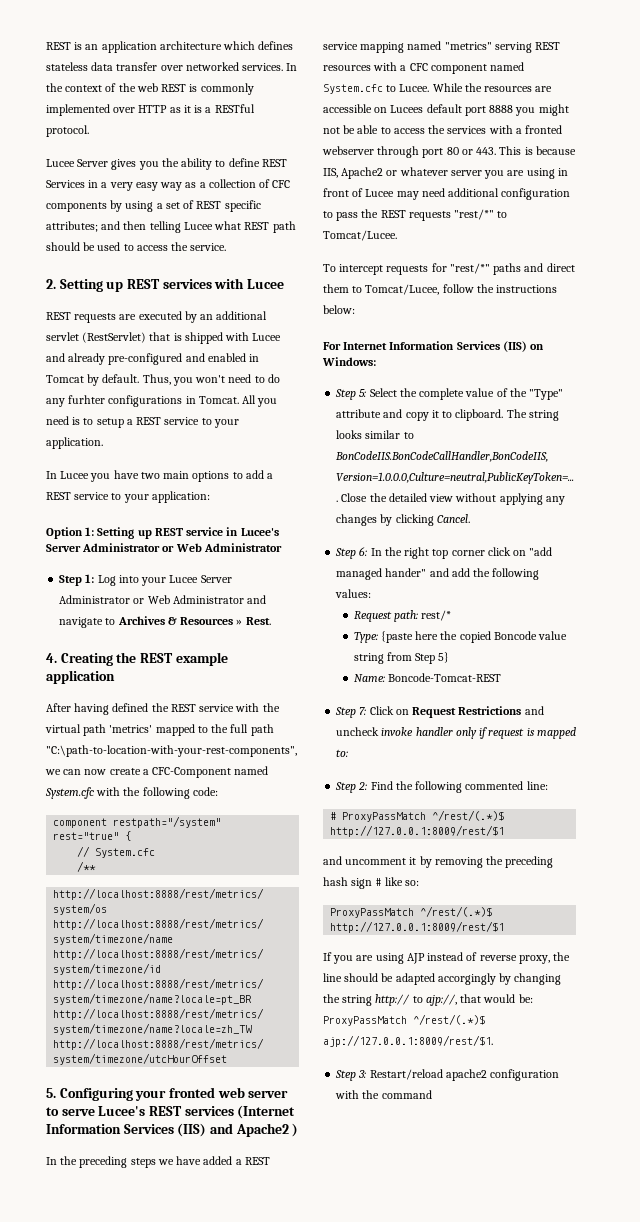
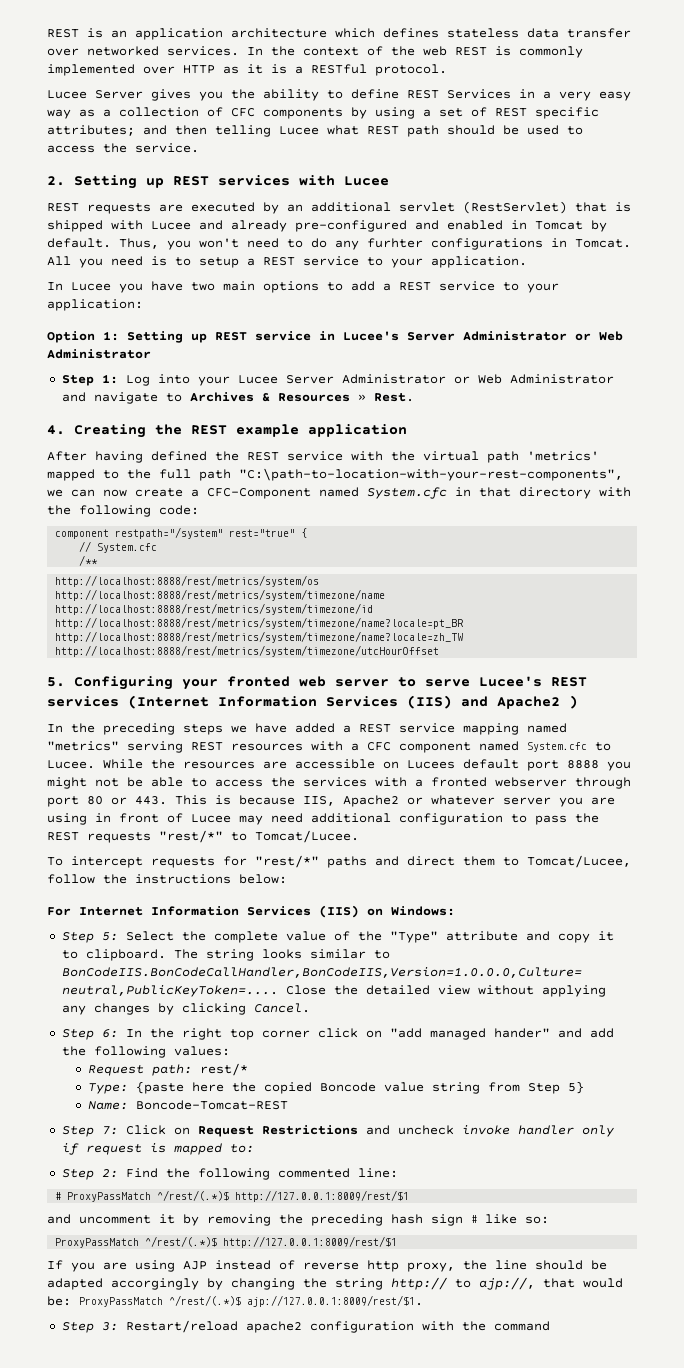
(94, 793) none -> [455,487,591,499] in that directory
(517, 958) none -> [367,1260,399,1272] http

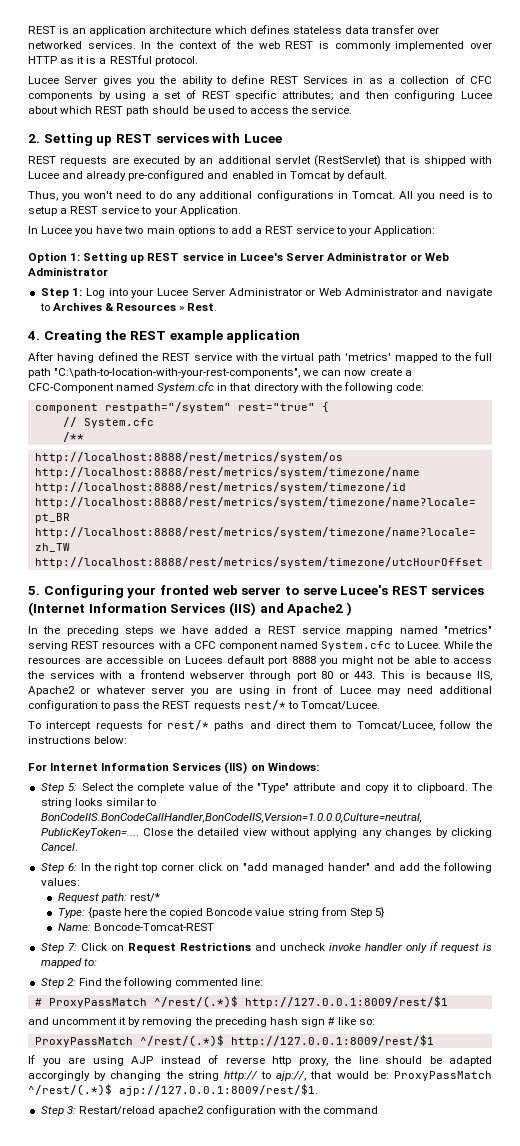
[543,91,631,101] [47,109,71,119] a very easy way -> (364, 80) none
[215,125,359,137] telling Lucee what -> [394,90,492,101] [28,106,93,114] configuring Lucee about which
(111, 243) none -> (387, 174) //
[367,238,423,248] furhter -> [199,191,253,199] additional
[431,256,527,268] application. -> [179,206,241,216] Application.
[47,299,143,311] application: -> [374,226,436,236] Application:
[431,777,487,787] fronted -> [139,670,185,679] frontend
[159,830,223,843] "rest/*" -> [243,700,286,710] rest/*
[255,855,319,868] "rest/*" -> [167,720,209,730] rest/*

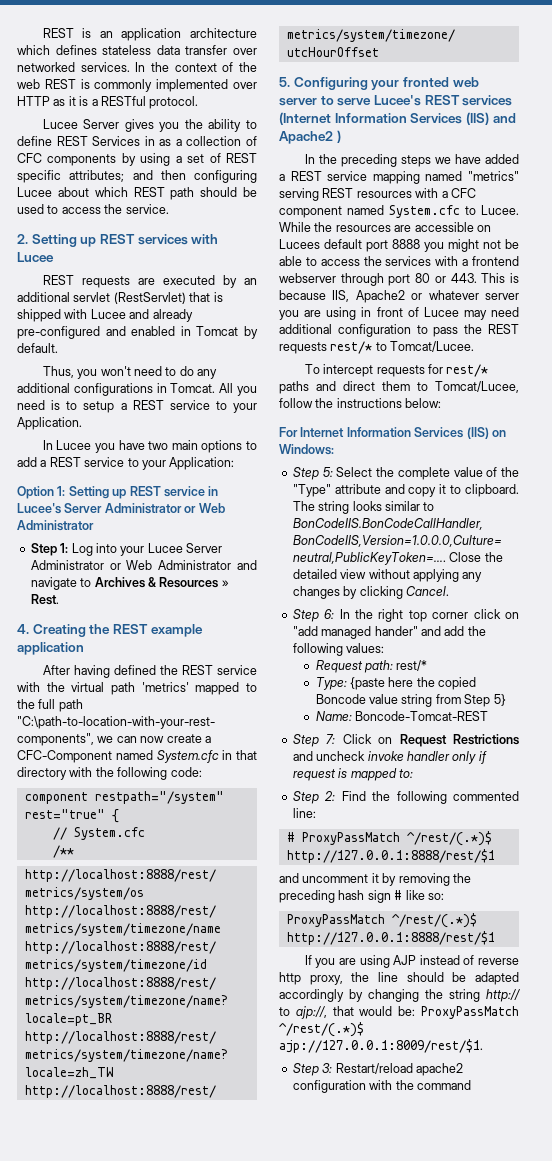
[244,996,448,1008] http://127.0.0.1:8009/rest/$1 -> [286,849,495,863] http://127.0.0.1:8888/rest/$1
[230,1035,434,1047] http://127.0.0.1:8009/rest/$1 -> [286,931,495,945] http://127.0.0.1:8888/rest/$1
[28,1071,90,1081] accorgingly -> [279,989,344,1002] accordingly

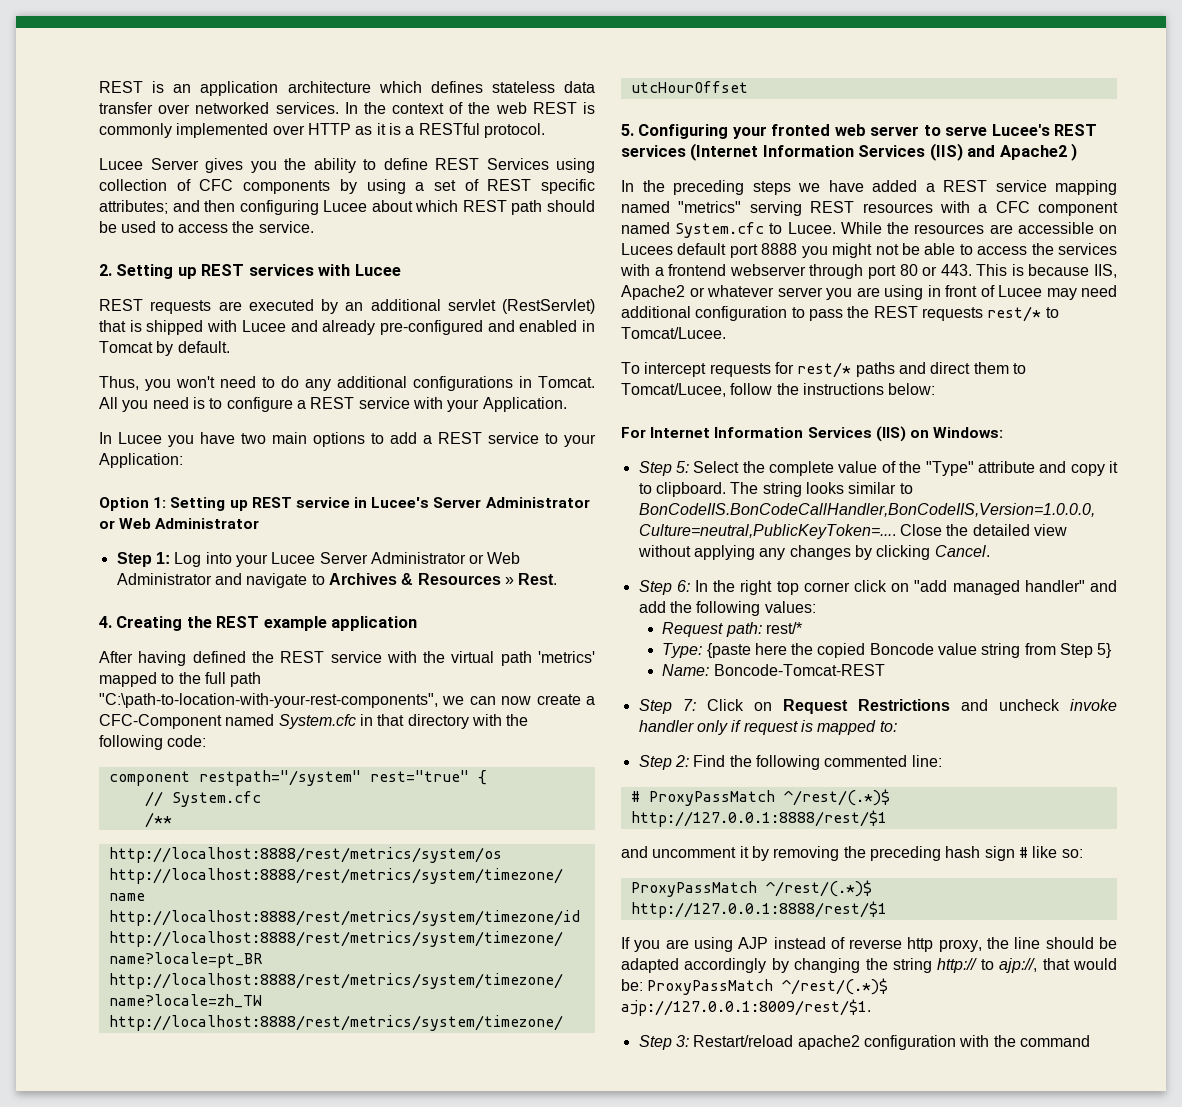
[144,136,182,146] in as a -> [556,158,595,173] using
[83,400,227,413] setup a REST service to -> [226,397,443,412] configure a REST service with
[374,626,418,636] hander" -> [1024,580,1085,592] handler"

